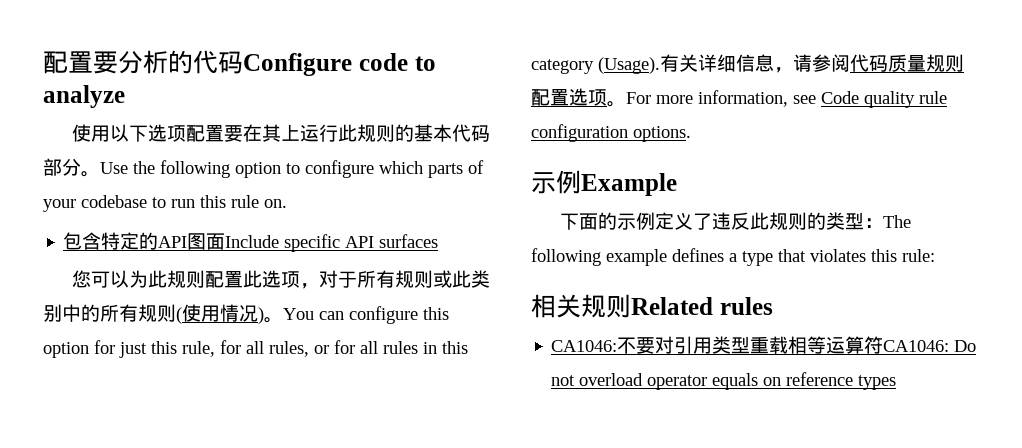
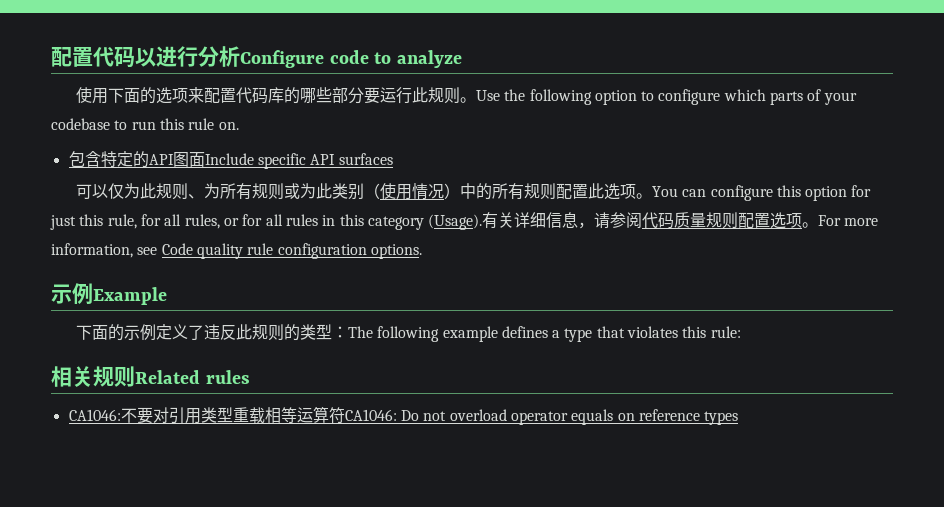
[43,50,243,74] 配置要分析的代码 -> [51,46,240,68] 配置代码以进行分析
[110,124,491,142] [43,158,81,176] 以下选项配置要在其上运行此规则的基本代码部分 -> [107,87,460,104] 下面的选项来配置代码库的哪些部分要运行此规则
[72,270,130,288] 您可以 -> [75,183,124,199] 可以仅
[205,270,491,289] [43,304,264,324] 配置此选项，对于所有规则或此类别中的所有规则(使用情况) -> [187,183,636,200] 、为所有规则或为此类别（使用情况）中的所有规则配置此选项

